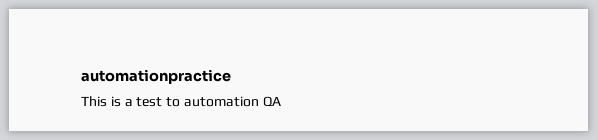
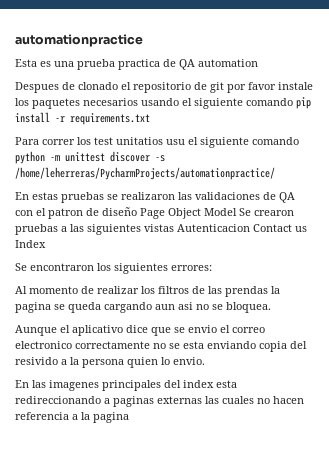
[81,96,281,107] This is a test to automation QA -> [15,59,258,70] [15,82,313,93] [15,97,311,109] [15,112,150,125] [15,137,299,148] [15,151,165,164] [15,167,275,180] [15,192,295,203] [15,207,294,219] [15,224,307,235] [15,240,46,248] [15,263,212,274] [15,286,280,297] [15,302,271,313] [15,325,265,336] [15,341,307,352] [15,357,205,368] [15,380,237,391] [15,396,304,407] [15,412,129,423] Esta es una prueba practica de QA automation // Despues de clonado el repositorio de git por favor instale los paquetes necesarios usando el siguiente comando pip install -r requirements.txt // Para correr los test unitatios usu el siguiente comando python -m unittest discover -s /home/leherreras/PycharmProjects/automationpractice/ // En estas pruebas se realizaron las validaciones de QA con el patron de diseño Page Object Model Se crearon pruebas a las siguientes vistas Autenticacion Contact us Index // Se encontraron los siguientes errores: // Al momento de realizar los filtros de las prendas la pagina se queda cargando aun asi no se bloquea. // Aunque el aplicativo dice que se envio el correo electronico correctamente no se esta enviando copia del resivido a la persona quien lo envio. // En las imagenes principales del index esta redireccionando a paginas externas las cuales no hacen referencia a la pagina

